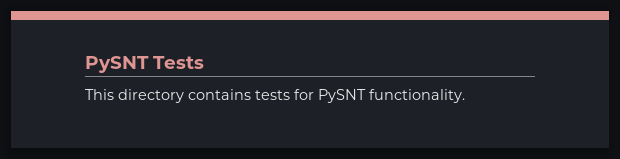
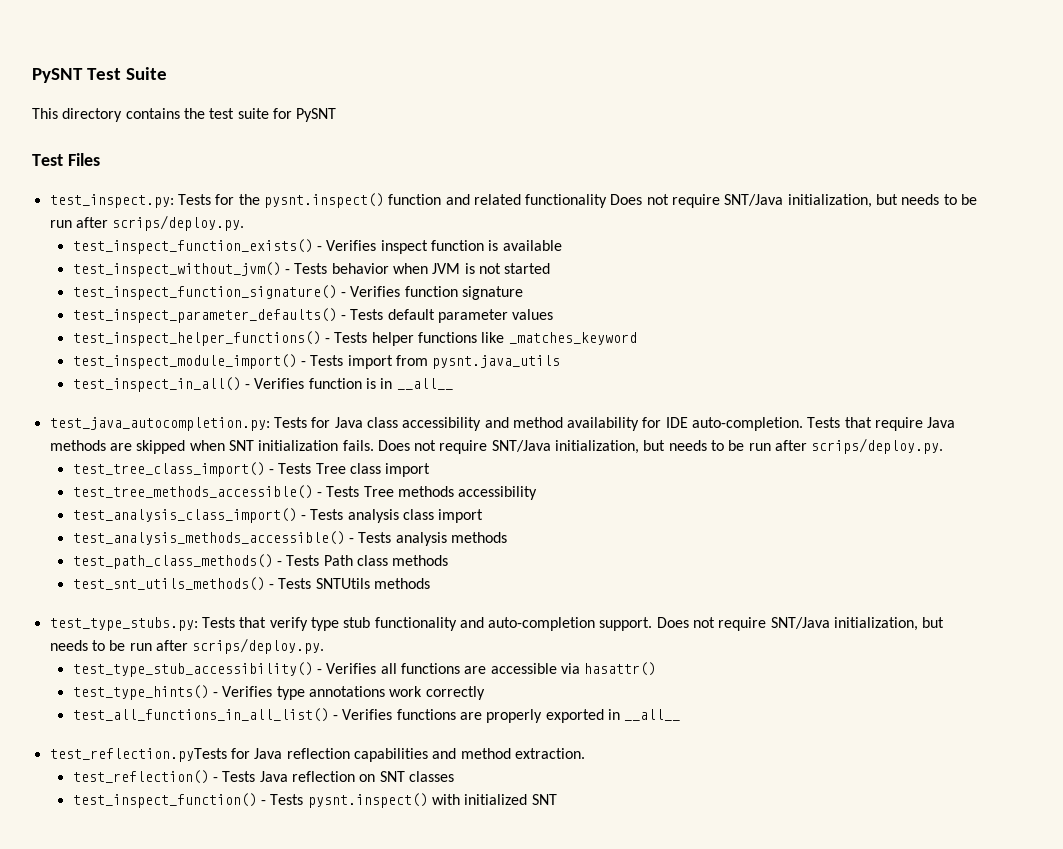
[85,56,204,73] PySNT Tests -> [32,67,167,83] PySNT Test Suite
[255,90,290,100] tests -> [183,108,269,119] the test suite
[369,89,465,103] functionality. -> [32,153,100,166] [49,193,978,208] [49,215,245,231] [72,239,562,254] [72,262,551,277] [72,285,524,300] [72,308,554,323] [72,331,637,346] [72,354,561,369] [72,377,453,392] [49,417,956,431] [49,438,944,454] [72,462,431,477] [72,485,538,500] [72,508,484,523] [72,531,508,546] [72,554,449,569] [72,577,431,591] [49,617,945,631] [49,638,325,654] [72,662,657,677] [72,685,485,700] [72,708,681,723] [49,748,585,762] [72,770,455,784] [72,793,557,808] // Test Files // test_inspect.py: Tests for the pysnt.inspect() function and related functionality Does not require SNT/Java initialization, but needs to be run after scrips/deploy.py. // test_inspect_function_exists() - Verifies inspect function is available // test_inspect_without_jvm() - Tests behavior when JVM is not started // test_inspect_function_signature() - Verifies function signature // test_inspect_parameter_defaults() - Tests default parameter values // test_inspect_helper_functions() - Tests helper functions like _matches_keyword // test_inspect_module_import() - Tests import from pysnt.java_utils // test_inspect_in_all() - Verifies function is in __all__ // test_java_autocompletion.py: Tests for Java class accessibility and method availability for IDE auto-completion. Tests that require Java methods are skipped when SNT initialization fails. Does not require SNT/Java initialization, but needs to be run after scrips/deploy.py. // test_tree_class_import() - Tests Tree class import // test_tree_methods_accessible() - Tests Tree methods accessibility // test_analysis_class_import() - Tests analysis class import // test_analysis_methods_accessible() - Tests analysis methods // test_path_class_methods() - Tests Path class methods // test_snt_utils_methods() - Tests SNTUtils methods // test_type_stubs.py: Tests that verify type stub functionality and auto-completion support. Does not require SNT/Java initialization, but needs to be run after scrips/deploy.py. // test_type_stub_accessibility() - Verifies all functions are accessible via hasattr() // test_type_hints() - Verifies type annotations work correctly // test_all_functions_in_all_list() - Verifies functions are properly exported in __all__ // test_reflection.pyTests for Java reflection capabilities and method extraction. // test_reflection() - Tests Java reflection on SNT classes // test_inspect_function() - Tests pysnt.inspect() with initialized SNT

